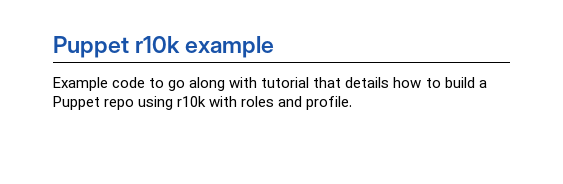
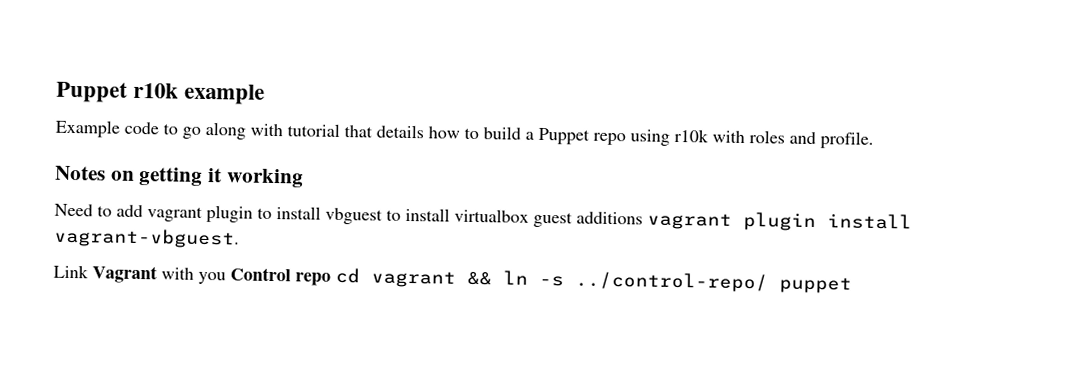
(353, 103) none -> [55,165,304,188] [54,203,912,232] [54,227,240,249] [53,264,852,294] // Notes on getting it working // Need to add vagrant plugin to install vbguest to install virtualbox guest additions vagrant plugin install vagrant-vbguest. // Link Vagrant with you Control repo cd vagrant && ln -s ../control-repo/ puppet

